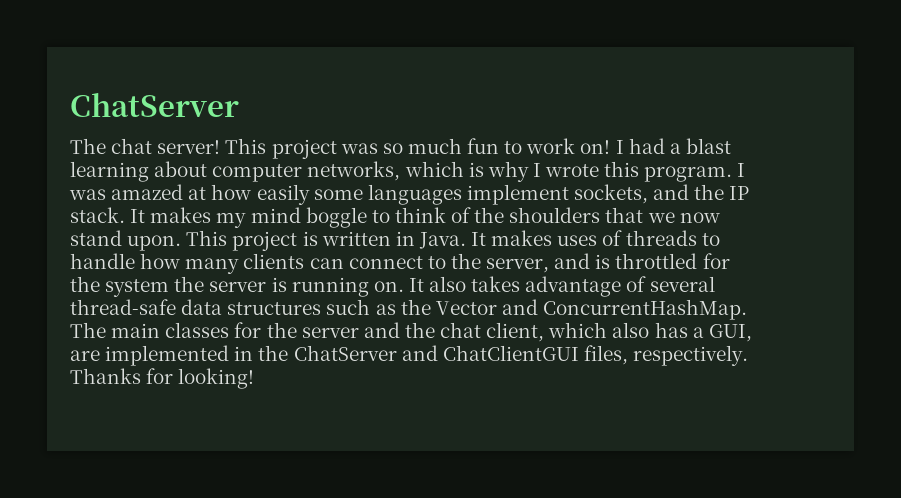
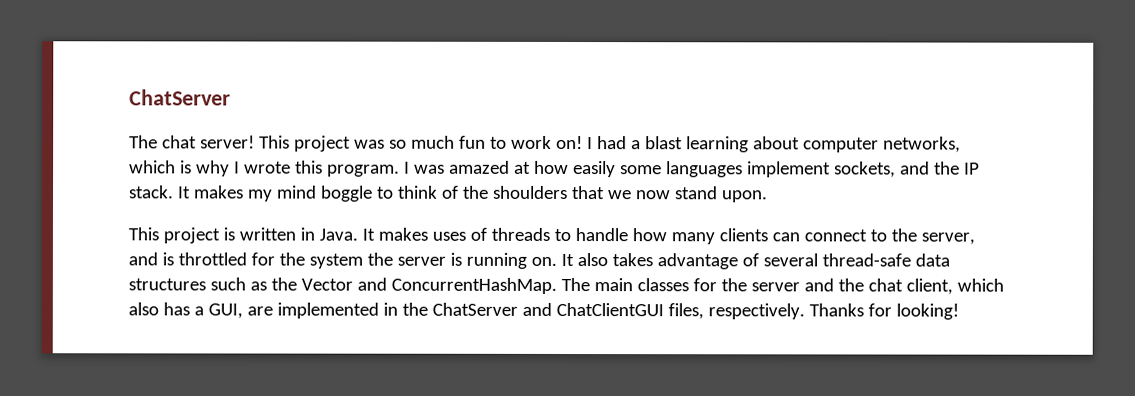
(182, 243) none -> (768, 196) //

